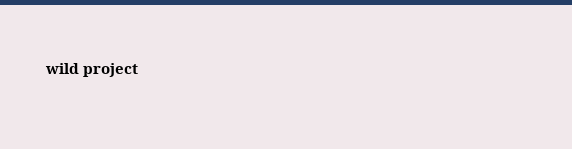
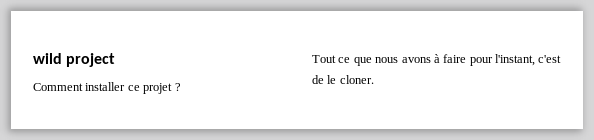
(139, 70) none -> [33,82,181,94] [312,54,562,66] [312,75,374,84] // Comment installer ce projet ? // Tout ce que nous avons à faire pour l'instant, c'est de le cloner.

